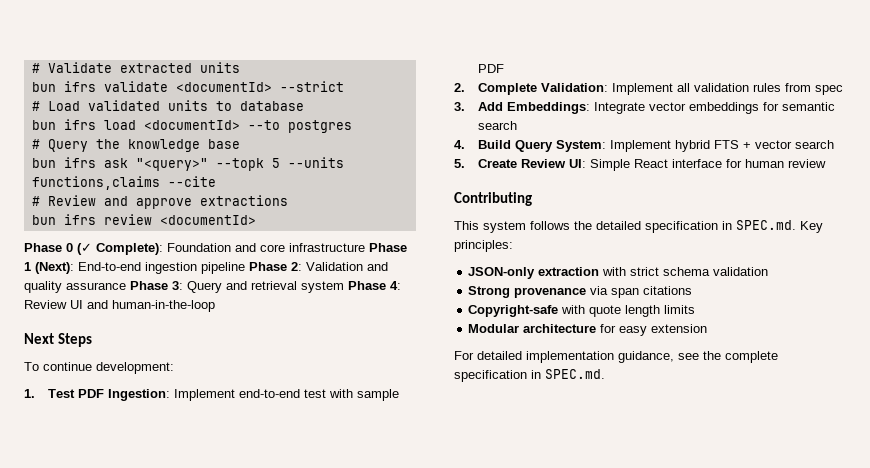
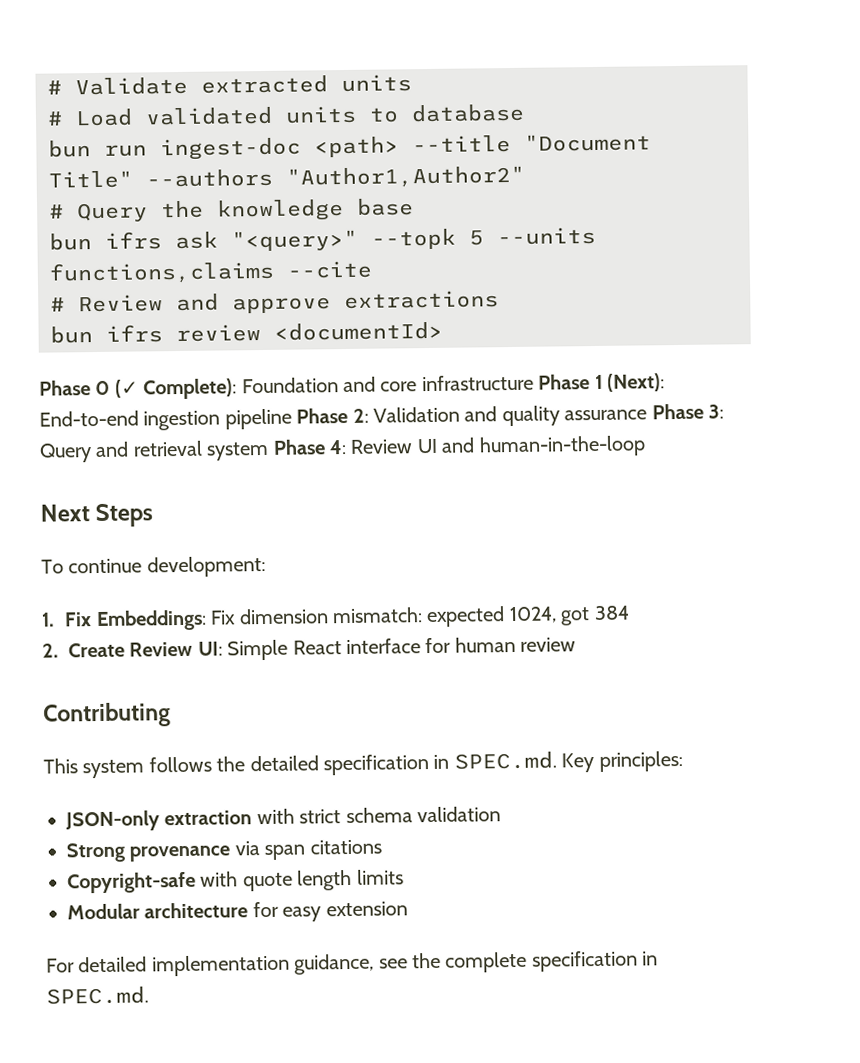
[31,81,344,92] // bun ifrs validate <documentId> --strict -> (412, 83) none
[63,119,352,133] ifrs load <documentId> --to postgres -> [104,133,651,161] [48,165,525,189] run ingest-doc <path> --title "Document Title" --authors "Author1,Author2"
[47,389,399,401] [477,64,504,73] [454,83,843,95] [454,102,835,114] [477,121,517,130] [454,140,834,152] [454,159,465,168] Test PDF Ingestion: Implement end-to-end test with sample PDF // 2. Complete Validation: Implement all validation rules from spec // 3. Add Embeddings: Integrate vector embeddings for semantic search // 4. Build Query System: Implement hybrid FTS + vector search // 5. -> [64,605,630,632] [42,643,59,658] Fix Embeddings: Fix dimension mismatch: expected 1024, got 384 // 2.

